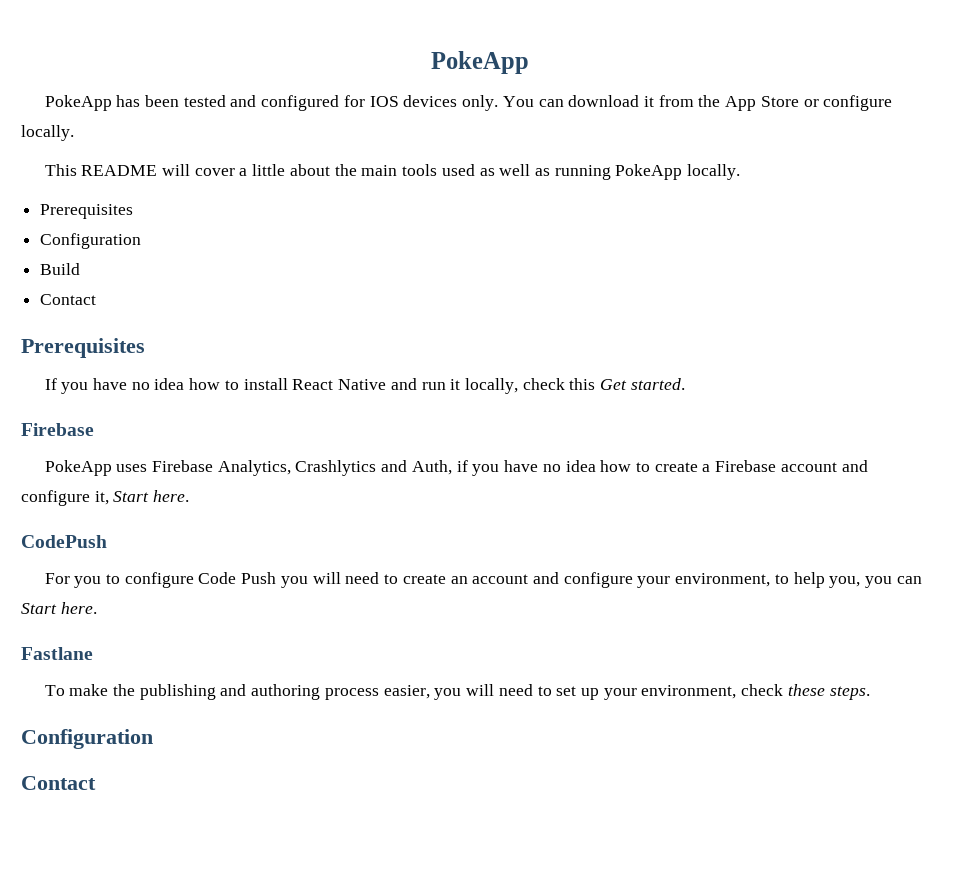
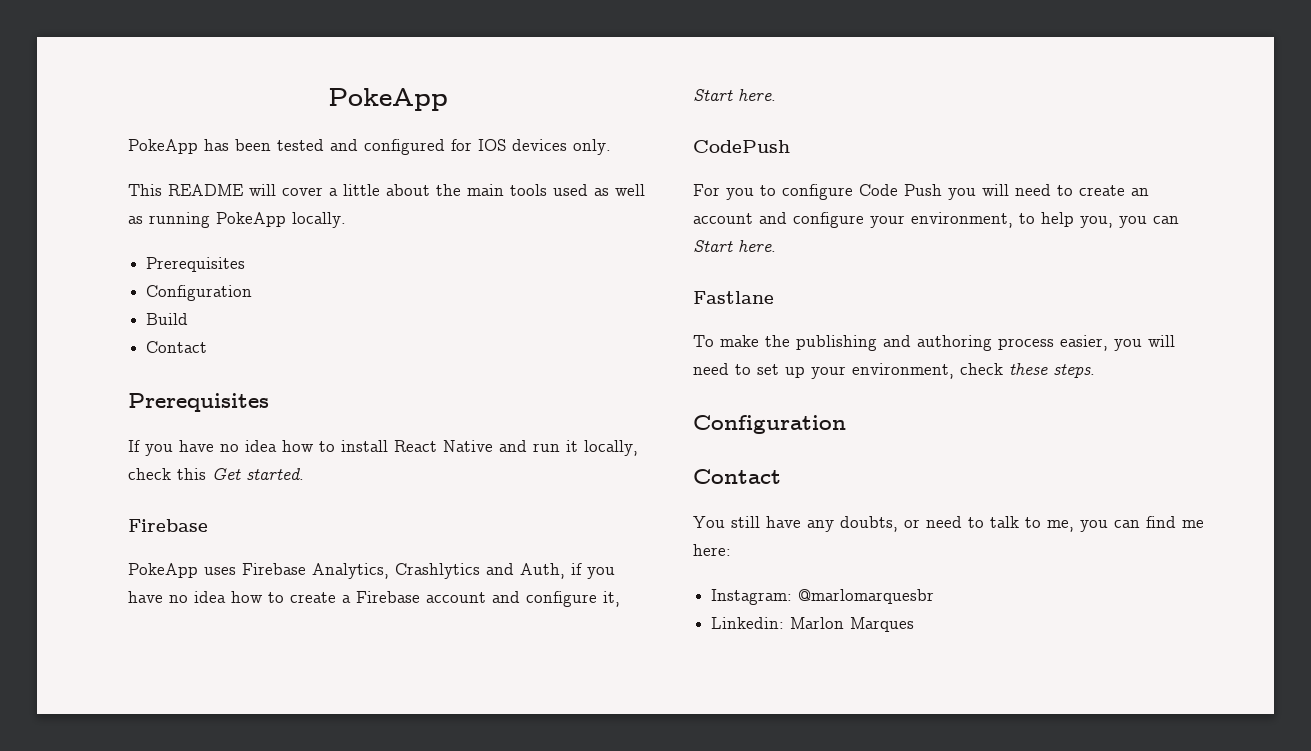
[502,95,893,111] [21,125,74,141] You can download it from the App Store or configure locally. -> (611, 147) none
(96, 783) none -> [693,516,1204,532] [693,544,731,556] [711,589,935,605] [711,617,915,632] // You still have any doubts, or need to talk to me, you can find me here: // Instagram: @marlomarquesbr // Linkedin: Marlon Marques

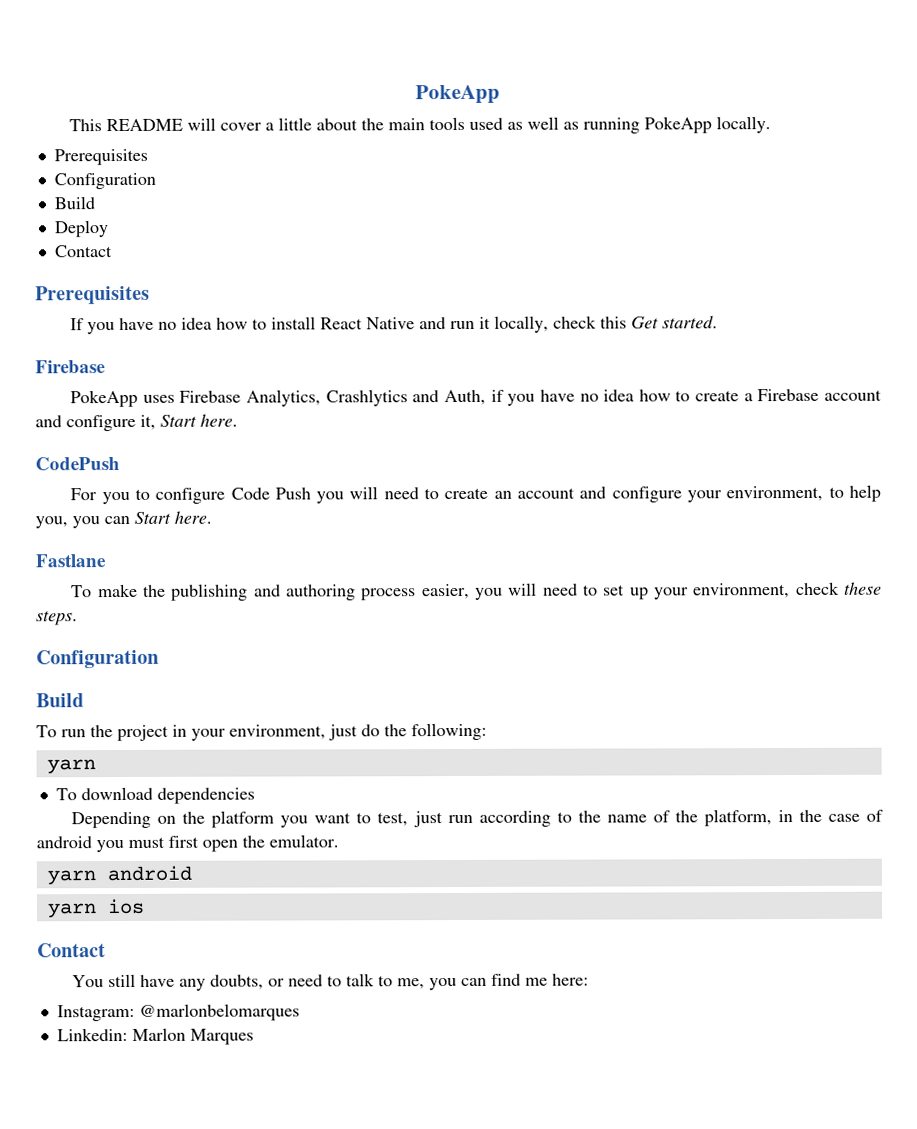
[328,88,448,111] [128,139,611,155] PokeApp // PokeApp has been tested and configured for IOS devices only. -> [414,84,500,105] PokeApp
(189, 319) none -> [53,220,109,238] // Deploy
(846, 424) none -> [36,693,84,708] [36,722,487,742] [46,759,96,775] [55,786,255,804] [71,809,884,829] [36,834,339,853] [46,865,192,886] [47,898,145,919] // Build // To run the project in your environment, just do the following: // yarn // To download dependencies // Depending on the platform you want to test, just run according to the name of the platform, in the case of android you must first open the emulator. // yarn android // yarn ios
[798,589,935,604] @marlomarquesbr -> [138,1003,300,1021] @marlonbelomarques

